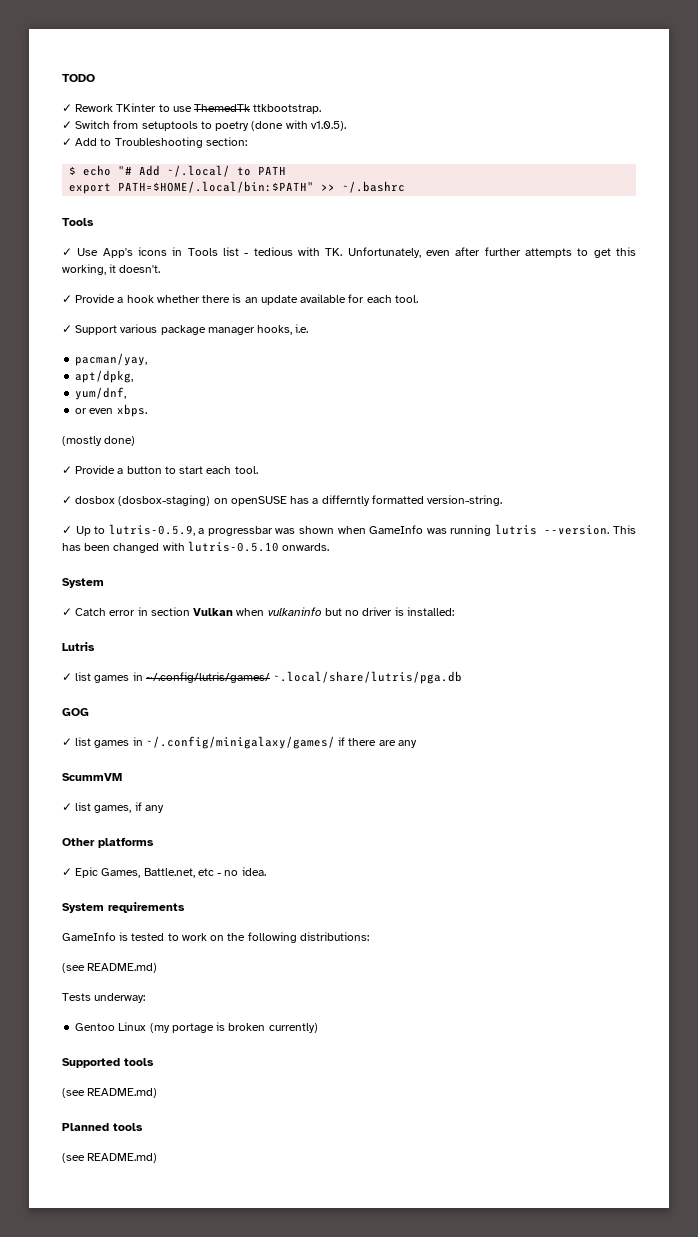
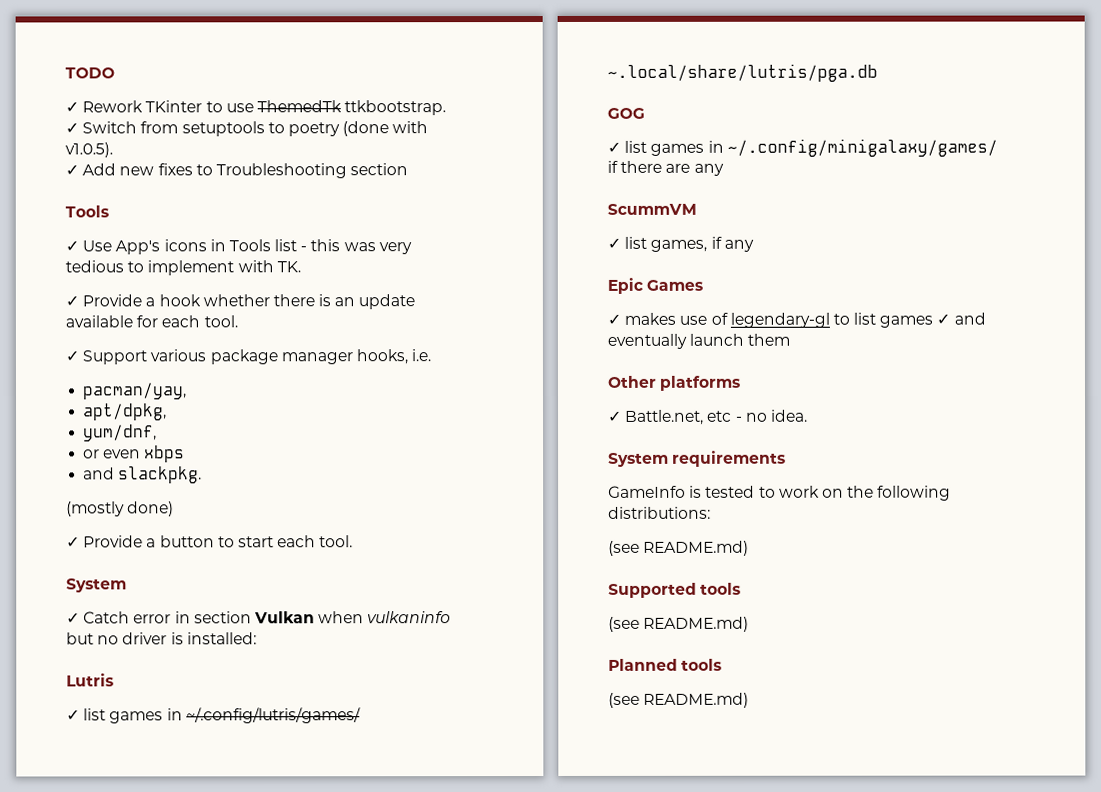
[100,137,247,148] [69,165,287,177] [69,181,406,194] to Troubleshooting section: // $ echo "# Add ~/.local/ to PATH // export PATH=$HOME/.local/bin:$PATH" >> ~/.bashrc -> [119,163,409,179] new fixes to Troubleshooting section
[253,247,636,258] [62,264,161,275] tedious with TK. Unfortunately, even after further attempts to get this working, it doesn't. -> [310,239,412,255] [65,260,301,276] this was very tedious to implement with TK.
[116,404,147,417] xbps. -> [144,445,186,463] [83,466,203,484] xbps // and slackpkg.
[62,495,503,506] [62,524,636,536] [62,541,330,553] // ✓ dosbox (dosbox-staging) on openSUSE has a differntly formatted version-string. // ✓ Up to lutris-0.5.9, a progressbar was shown when GameInfo was running lutris --version. This has been changed with lutris-0.5.10 onwards. -> (354, 541) none
(164, 809) none -> [607,277,704,294] [607,312,986,328] [607,333,791,349] // Epic Games // ✓ makes use of legendary-gl to list games ✓ and eventually launch them
[75,867,141,878] Epic Games, -> (622, 416) none
[62,993,146,1003] [75,1022,318,1033] // Tests underway: // Gentoo Linux (my portage is broken currently) -> (750, 548) none

